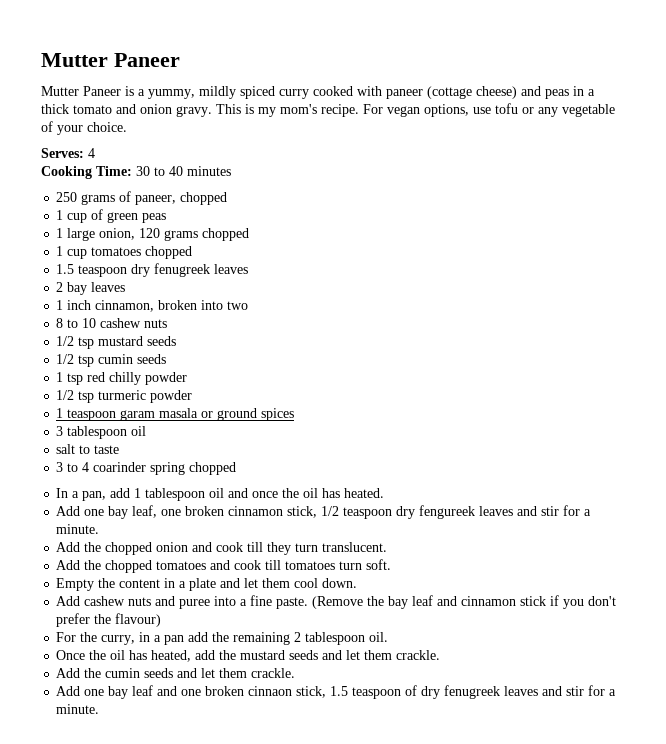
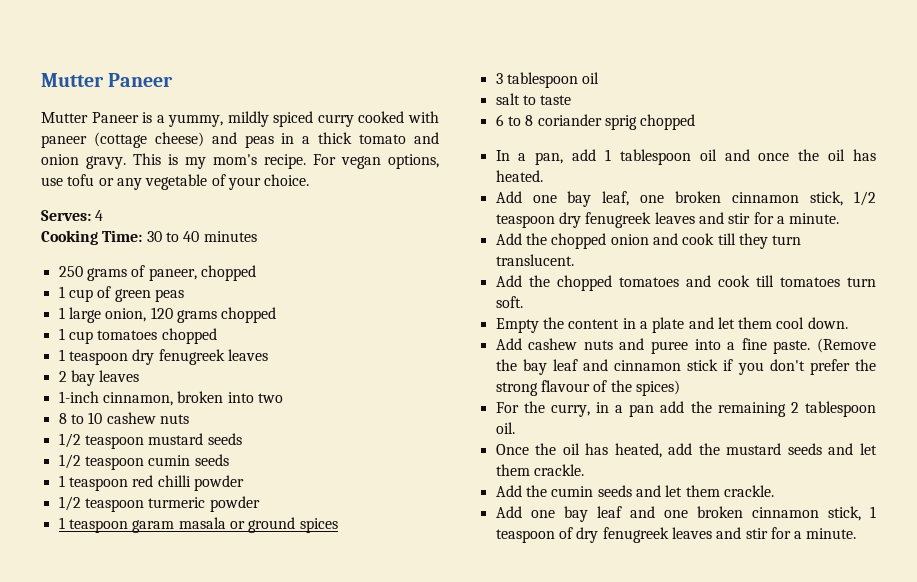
[56,264,75,274] 1.5 -> [58,349,65,361] 1
[56,300,92,310] 1 inch -> [58,391,99,403] 1-inch
[78,337,95,349] tsp -> [84,435,144,449] teaspoon
[78,355,95,367] tsp -> [84,456,144,470] teaspoon
[67,372,142,385] tsp red chilly -> [68,475,191,491] teaspoon red chilli
[78,391,95,403] tsp -> [84,498,144,512] teaspoon
[56,462,186,475] 3 to 4 coarinder spring -> [495,114,637,130] 6 to 8 coriander sprig
[419,505,476,519] fengureek -> [585,212,652,228] fenugreek
[115,613,162,627] flavour) -> [495,380,680,396] strong flavour of the spices)
[248,686,349,698] cinnaon stick, 1.5 -> [751,506,876,521] cinnamon stick, 1

